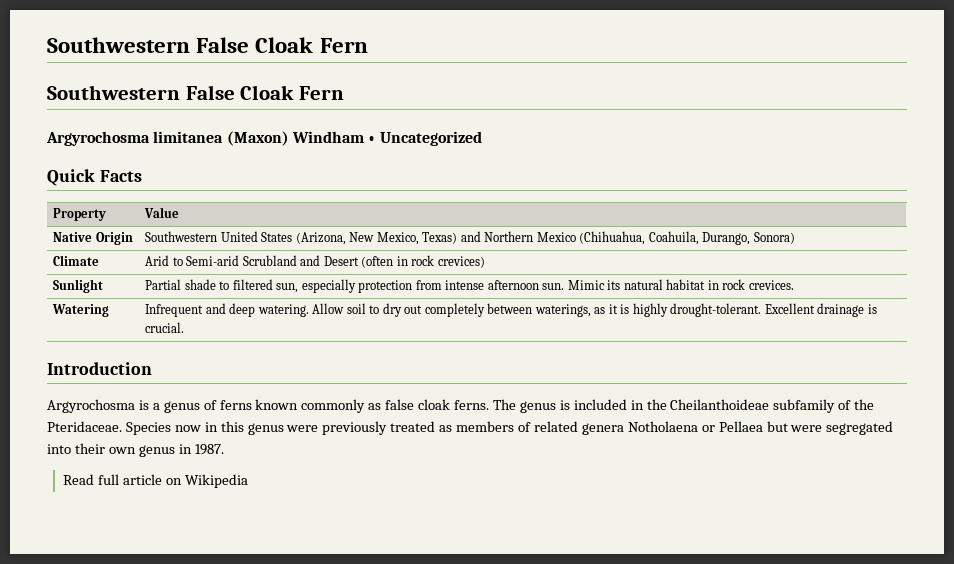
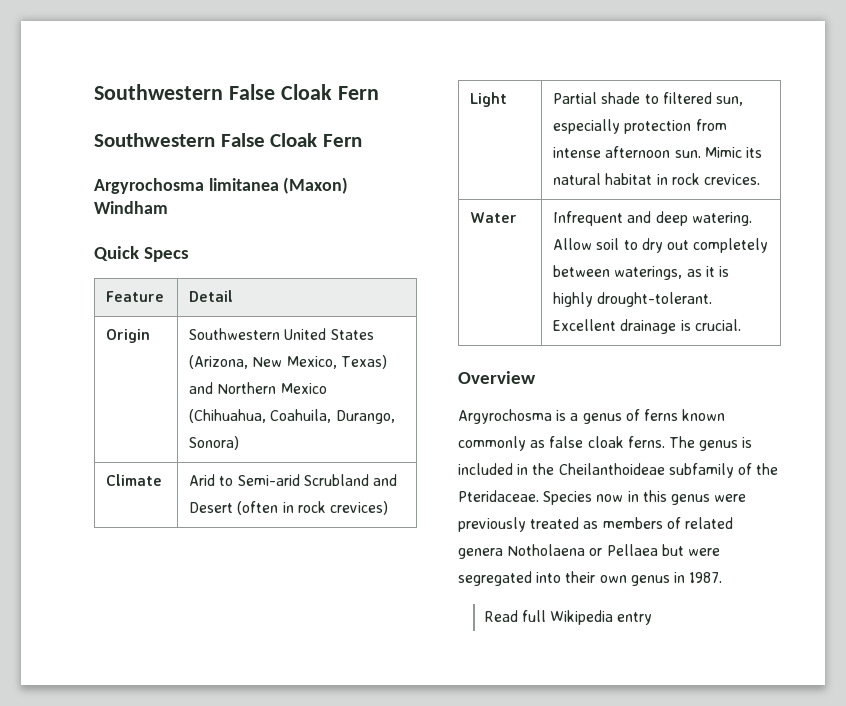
[368,131,482,146] • Uncategorized -> (168, 207) none
[99,170,142,182] [53,208,107,221] [144,207,180,218] [53,232,93,242] Facts // Property | Value // Native -> [144,247,190,262] [106,291,165,302] [189,290,234,302] Specs // Feature | Detail //
[53,279,104,293] Sunlight -> [470,92,508,107] Light
[52,304,110,317] Watering -> [470,212,518,223] Water
[47,362,152,375] Introduction -> [458,371,536,384] Overview
[123,474,248,488] article on Wikipedia -> [550,610,653,625] Wikipedia entry

